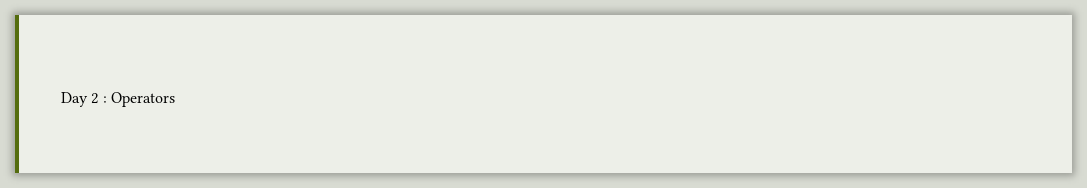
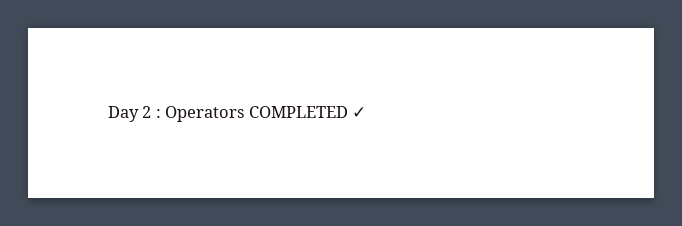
(175, 99) none -> [248,106,367,118] COMPLETED ✓

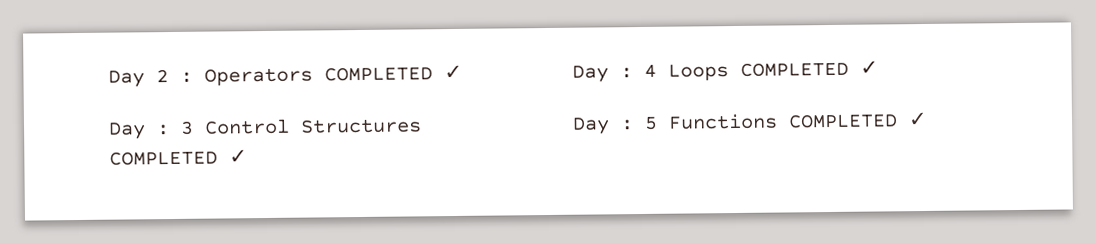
(367, 112) none -> [108,118,422,140] [109,149,248,166] [572,60,879,83] [572,111,928,135] // Day : 3 Control Structures COMPLETED ✓ // Day : 4 Loops COMPLETED ✓ // Day : 5 Functions COMPLETED ✓

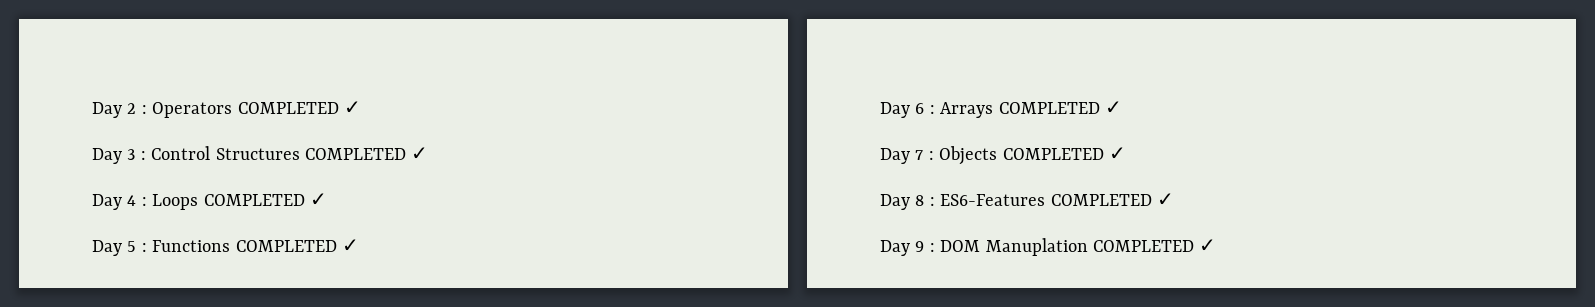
[157,120,194,136] : 3 -> [127,149,146,160] 3 :
[620,63,657,79] : 4 -> [127,195,147,206] 4 :
[620,116,658,131] : 5 -> [127,241,147,252] 5 :
(928, 119) none -> [880,101,1122,118] [880,146,1126,165] [880,193,1174,210] [880,238,1217,256] // Day 6 : Arrays COMPLETED ✓ // Day 7 : Objects COMPLETED ✓ // Day 8 : ES6-Features COMPLETED ✓ // Day 9 : DOM Manuplation COMPLETED ✓

